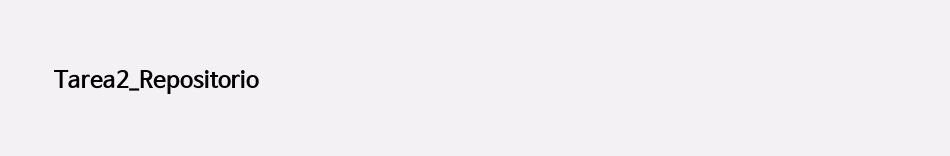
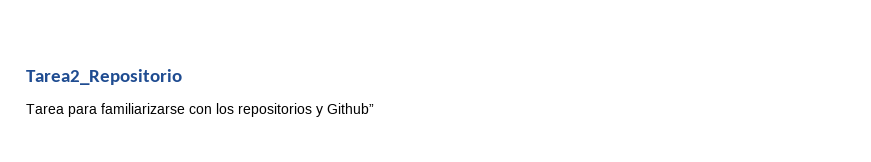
(259, 82) none -> [26,103,374,117] // Tarea para familiarizarse con los repositorios y Github”

